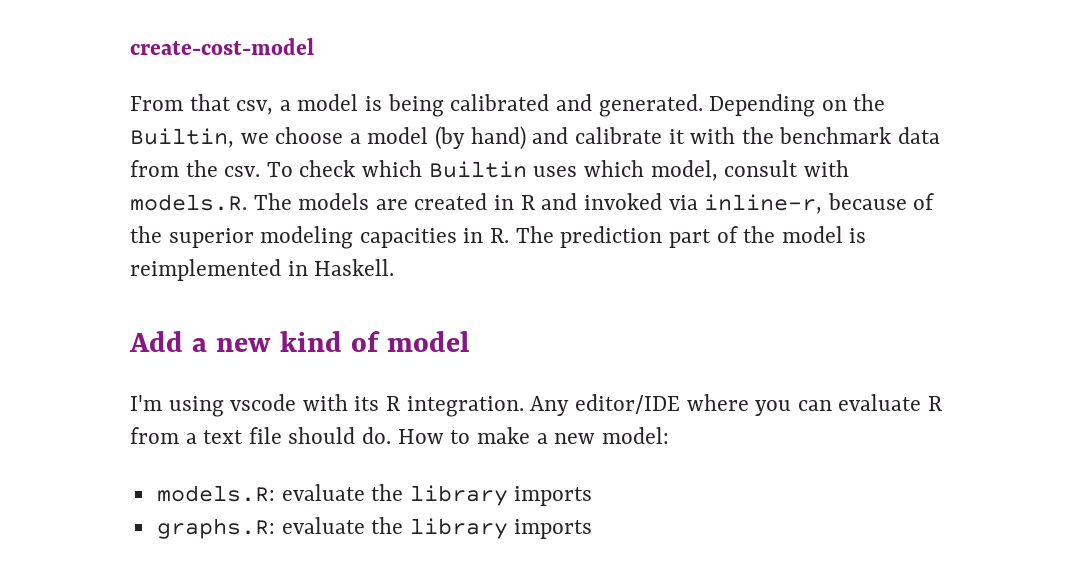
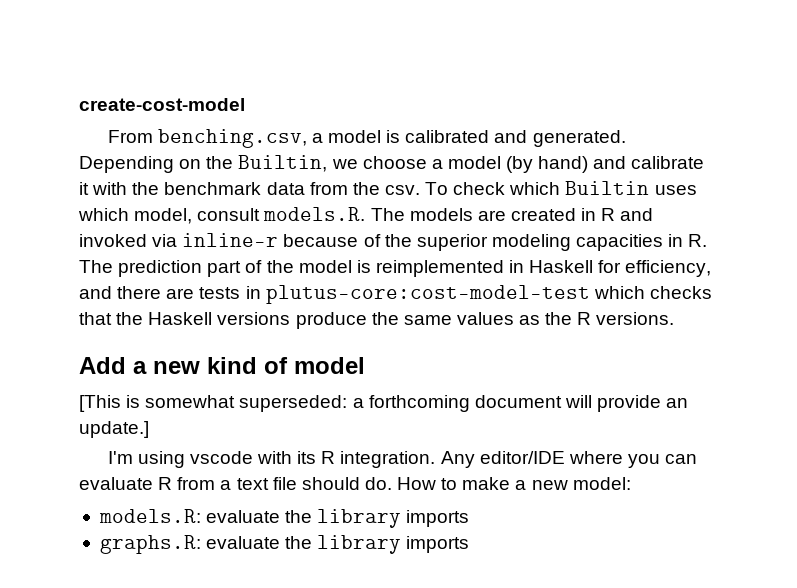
[189,94,274,115] that csv, -> [157,129,307,148] benching.csv,
[387,94,444,117] being -> (401, 136) none
[803,160,849,177] with -> (261, 214) none
[704,194,823,214] inline-r, -> [182,233,279,247] inline-r
[314,259,395,276] Haskell. -> [529,260,712,277] [79,285,712,304] [79,312,675,329] Haskell for efficiency, and there are tests in plutus-core:cost-model-test which checks that the Haskell versions produce the same values as the R versions.
(469, 341) none -> [79,395,689,412] [79,421,149,438] // [This is somewhat superseded: a forthcoming document will provide an update.]

